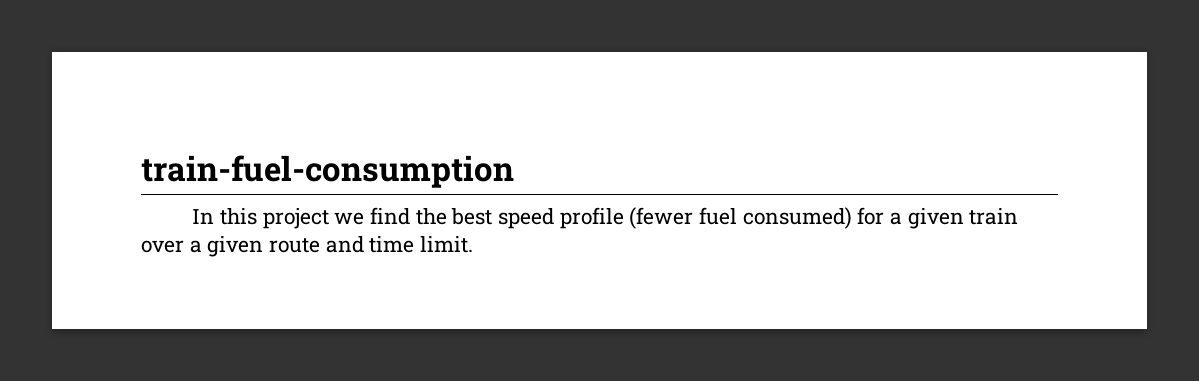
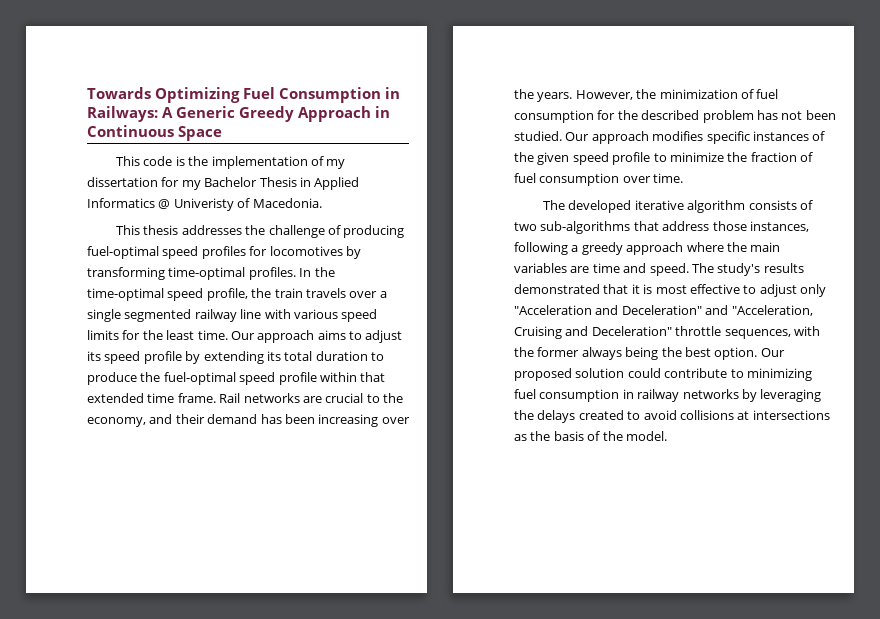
[141,155,514,188] [192,207,1019,229] [141,236,474,257] train-fuel-consumption // In this project we find the best speed profile (fewer fuel consumed) for a given train over a given route and time limit. -> [87,87,400,103] [87,106,390,122] [87,125,222,141] [116,156,346,169] [87,177,360,190] [87,198,322,211] [116,225,405,238] [87,246,361,259] [87,267,335,280] [87,288,387,301] [87,309,378,322] [87,330,403,343] [87,351,384,364] [87,372,386,385] [87,393,403,403] [87,414,410,427] [514,89,779,102] [514,110,836,123] [514,131,826,144] [514,152,813,165] [514,173,684,186] [543,200,813,213] [514,221,809,234] [514,242,781,255] [514,263,804,276] [514,284,826,297] [514,305,813,316] [514,326,820,339] [514,347,785,360] [514,368,812,381] [514,389,822,402] [514,410,830,423] [514,431,667,441] Towards Optimizing Fuel Consumption in Railways: A Generic Greedy Approach in Continuous Space // This code is the implementation of my dissertation for my Bachelor Thesis in Applied Informatics @ Univeristy of Macedonia. // This thesis addresses the challenge of producing fuel-optimal speed profiles for locomotives by transforming time-optimal profiles. In the time-optimal speed profile, the train travels over a single segmented railway line with various speed limits for the least time. Our approach aims to adjust its speed profile by extending its total duration to produce the fuel-optimal speed profile within that extended time frame. Rail networks are crucial to the economy, and their demand has been increasing over the years. However, the minimization of fuel consumption for the described problem has not been studied. Our approach modifies specific instances of the given speed profile to minimize the fraction of fuel consumption over time. // The developed iterative algorithm consists of two sub-algorithms that address those instances, following a greedy approach where the main variables are time and speed. The study's results demonstrated that it is most effective to adjust only "Acceleration and Deceleration" and "Acceleration, Cruising and Deceleration" throttle sequences, with the former always being the best option. Our proposed solution could contribute to minimizing fuel consumption in railway networks by leveraging the delays created to avoid collisions at intersections as the basis of the model.

